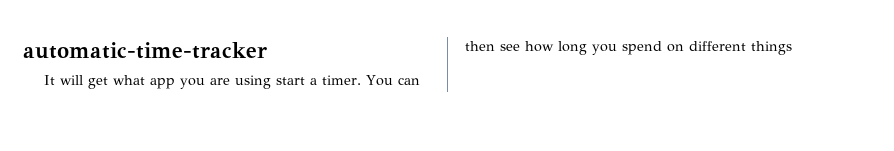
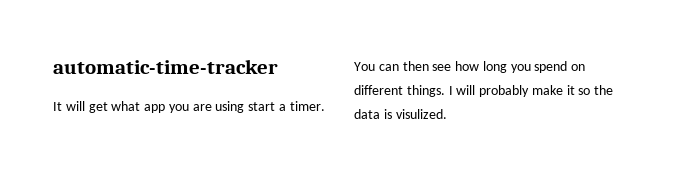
[751,41,792,55] things -> [406,85,614,97] [354,109,447,119] things. I will probably make it so the data is visulized.

